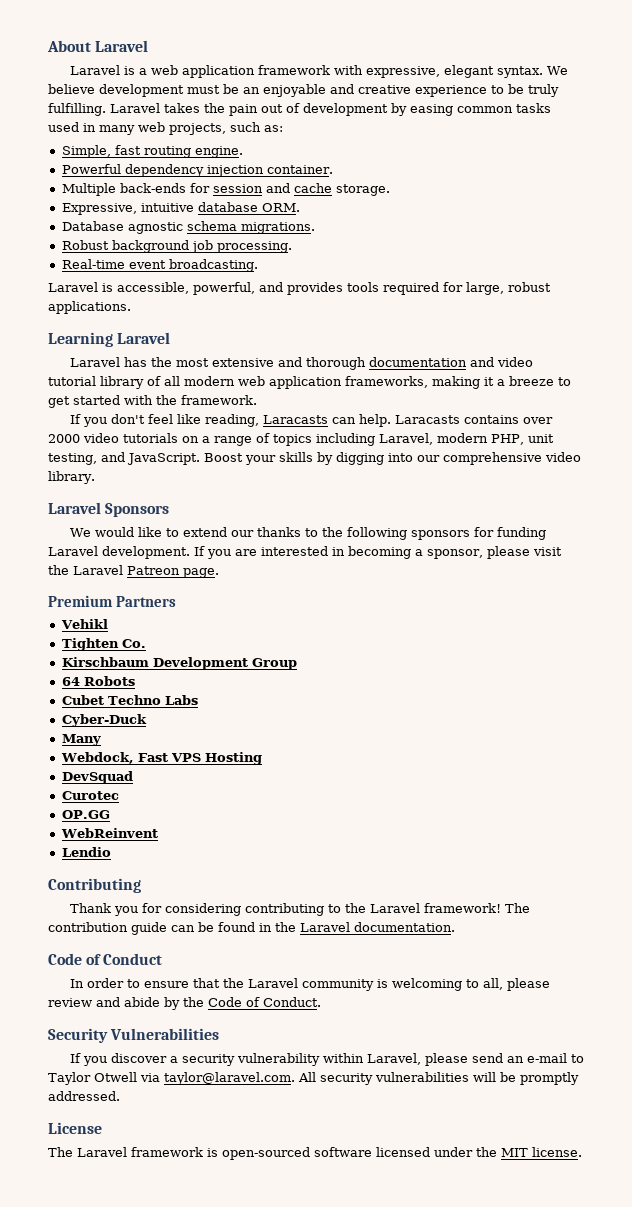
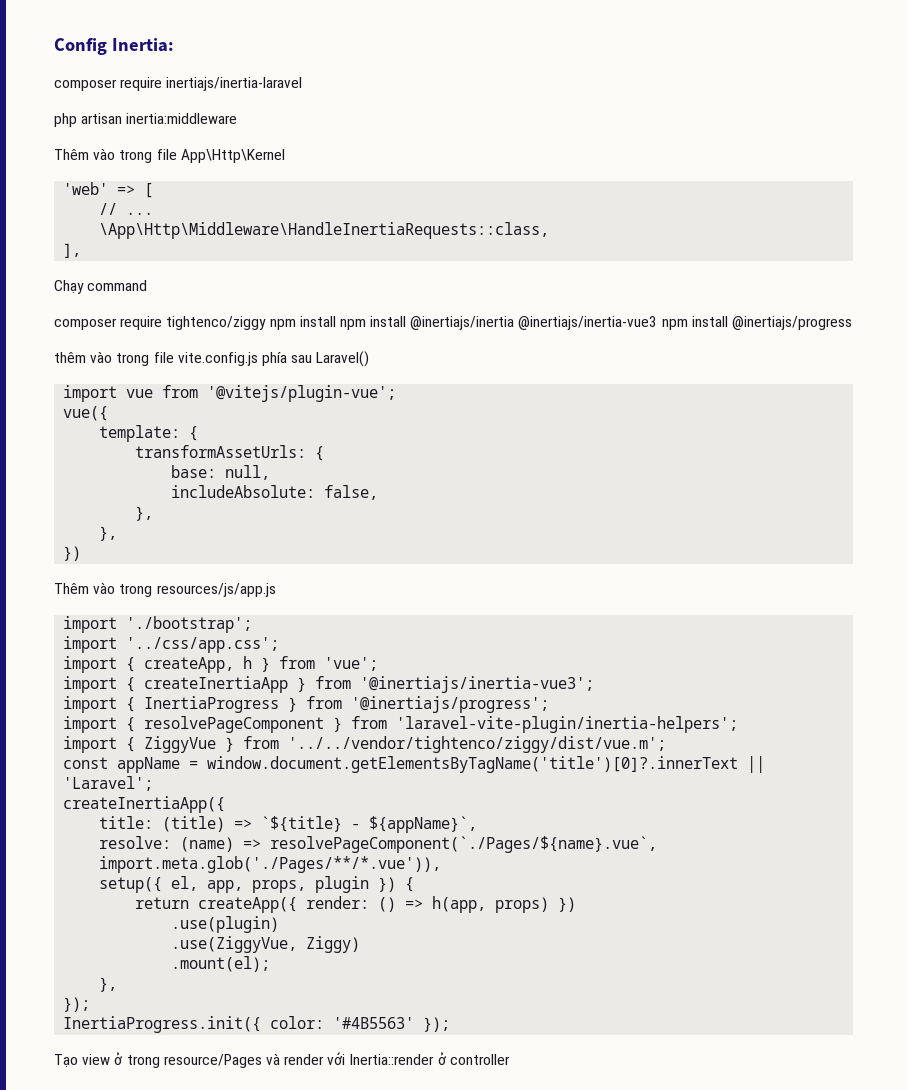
[47,40,149,52] [69,65,568,78] [48,84,559,97] [48,103,551,116] [48,122,283,135] [61,145,243,158] [61,164,333,177] [61,183,390,196] [61,202,300,215] [61,221,315,234] [61,240,292,253] [61,259,258,272] [48,282,551,295] [48,301,131,314] [48,332,171,347] [69,357,533,370] [48,376,571,389] [48,395,257,408] [69,414,553,427] [48,433,554,446] [48,452,581,465] [48,471,95,484] [48,502,170,517] [69,527,546,540] [48,546,562,559] [48,565,219,578] [48,595,176,607] [60,619,108,629] [61,638,146,651] [61,657,297,670] [61,676,135,686] [61,695,198,705] [61,714,147,727] [61,734,101,746] [60,752,262,765] [61,771,133,784] [61,791,119,800] [61,810,110,819] [60,828,158,838] [61,847,111,857] [48,878,141,893] [69,903,530,916] [48,922,455,935] [48,953,163,965] [69,978,550,991] [48,997,321,1010] [48,1028,220,1043] [69,1053,584,1066] [48,1072,579,1085] [48,1091,120,1101] [48,1122,102,1134] [48,1147,582,1160] About Laravel // Laravel is a web application framework with expressive, elegant syntax. We believe development must be an enjoyable and creative experience to be truly fulfilling. Laravel takes the pain out of development by easing common tasks used in many web projects, such as: // Simple, fast routing engine. // Powerful dependency injection container. // Multiple back-ends for session and cache storage. // Expressive, intuitive database ORM. // Database agnostic schema migrations. // Robust background job processing. // Real-time event broadcasting. // Laravel is accessible, powerful, and provides tools required for large, robust applications. // Learning Laravel // Laravel has the most extensive and thorough documentation and video tutorial library of all modern web application frameworks, making it a breeze to get started with the framework. // If you don't feel like reading, Laracasts can help. Laracasts contains over 2000 video tutorials on a range of topics including Laravel, modern PHP, unit testing, and JavaScript. Boost your skills by digging into our comprehensive video library. // Laravel Sponsors // We would like to extend our thanks to the following sponsors for funding Laravel development. If you are interested in becoming a sponsor, please visit the Laravel Patreon page. // Premium Partners // Vehikl // Tighten Co. // Kirschbaum Development Group // 64 Robots // Cubet Techno Labs // Cyber-Duck // Many // Webdock, Fast VPS Hosting // DevSquad // Curotec // OP.GG // WebReinvent // Lendio // Contributing // Thank you for considering contributing to the Laravel framework! The contribution guide can be found in the Laravel documentation. // Code of Conduct // In order to ensure that the Laravel community is welcoming to all, please review and abide by the Code of Conduct. // Security Vulnerabilities // If you discover a security vulnerability within Laravel, please send an e-mail to Taylor Otwell via taylor@laravel.com. All security vulnerabilities will be promptly addressed. // License // The Laravel framework is open-sourced software licensed under the MIT license. -> [54,38,174,55] [54,77,303,91] [54,113,238,127] [54,148,285,163] [63,182,154,198] [99,203,154,215] [99,222,550,239] [63,243,82,258] [54,280,148,294] [54,316,853,330] [54,351,370,367] [63,385,397,402] [63,406,109,421] [99,425,199,442] [135,445,325,461] [171,465,271,480] [171,485,379,500] [135,506,154,521] [99,526,118,541] [63,546,82,561] [54,582,276,597] [63,616,253,633] [63,636,280,653] [63,656,379,673] [63,676,595,693] [63,696,550,713] [63,716,739,733] [63,736,667,753] [63,756,766,773] [63,776,154,791] [63,796,226,813] [99,816,478,833] [99,836,658,853] [99,856,442,873] [99,876,415,893] [135,896,577,913] [171,916,280,933] [171,936,361,953] [171,956,271,972] [99,977,118,992] [63,997,91,1012] [63,1016,451,1033] [54,1052,510,1068] Config Inertia: // composer require inertiajs/inertia-laravel // php artisan inertia:middleware // Thêm vào trong file App\Http\Kernel // 'web' => [ // // ... // \App\Http\Middleware\HandleInertiaRequests::class, // ], // Chạy command // composer require tightenco/ziggy npm install npm install @inertiajs/inertia @inertiajs/inertia-vue3 npm install @inertiajs/progress // thêm vào trong file vite.config.js phía sau Laravel() // import vue from '@vitejs/plugin-vue'; // vue({ // template: { // transformAssetUrls: { // base: null, // includeAbsolute: false, // }, // }, // }) // Thêm vào trong resources/js/app.js // import './bootstrap'; // import '../css/app.css'; // import { createApp, h } from 'vue'; // import { createInertiaApp } from '@inertiajs/inertia-vue3'; // import { InertiaProgress } from '@inertiajs/progress'; // import { resolvePageComponent } from 'laravel-vite-plugin/inertia-helpers'; // import { ZiggyVue } from '../../vendor/tightenco/ziggy/dist/vue.m'; // const appName = window.document.getElementsByTagName('title')[0]?.innerText || 'Laravel'; // createInertiaApp({ // title: (title) => `${title} - ${appName}`, // resolve: (name) => resolvePageComponent(`./Pages/${name}.vue`, import.meta.glob('./Pages/**/*.vue')), // setup({ el, app, props, plugin }) { // return createApp({ render: () => h(app, props) }) // .use(plugin) // .use(ZiggyVue, Ziggy) // .mount(el); // }, // }); // InertiaProgress.init({ color: '#4B5563' }); // Tạo view ở trong resource/Pages và render với Inertia::render ở controller

